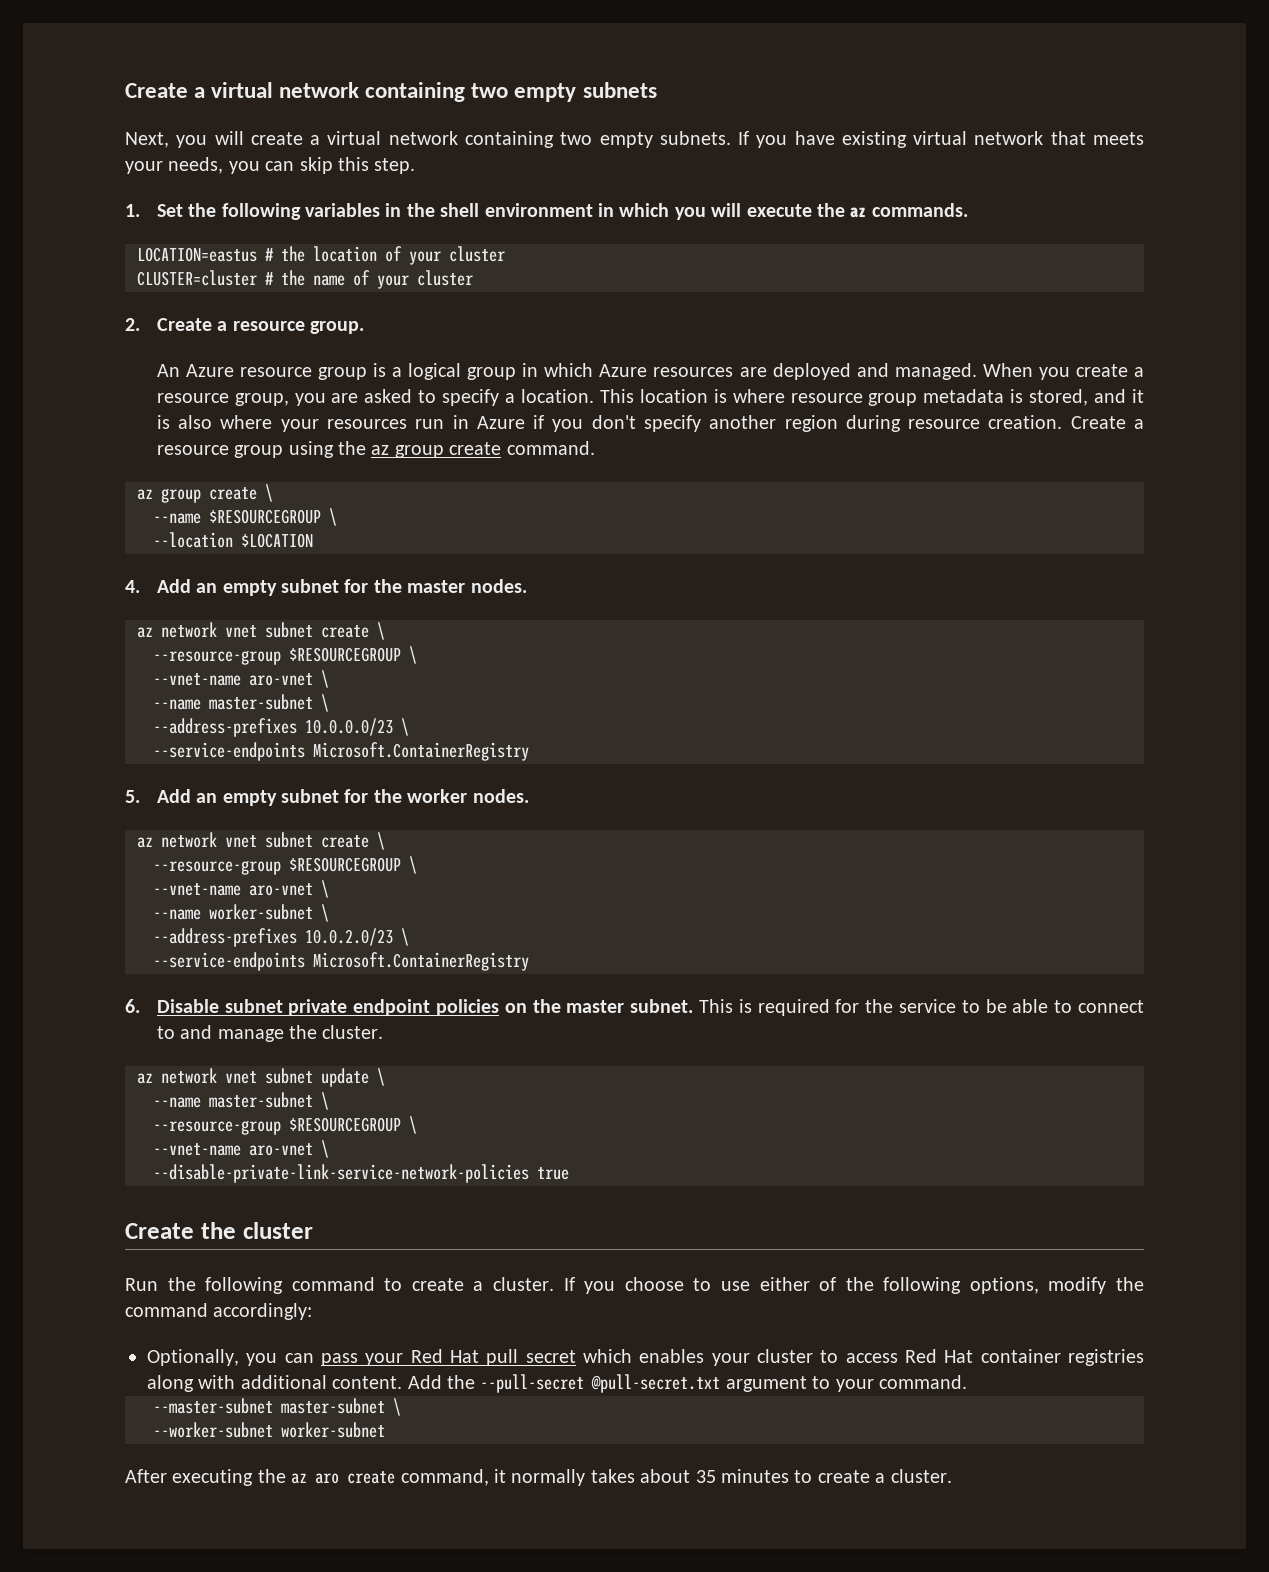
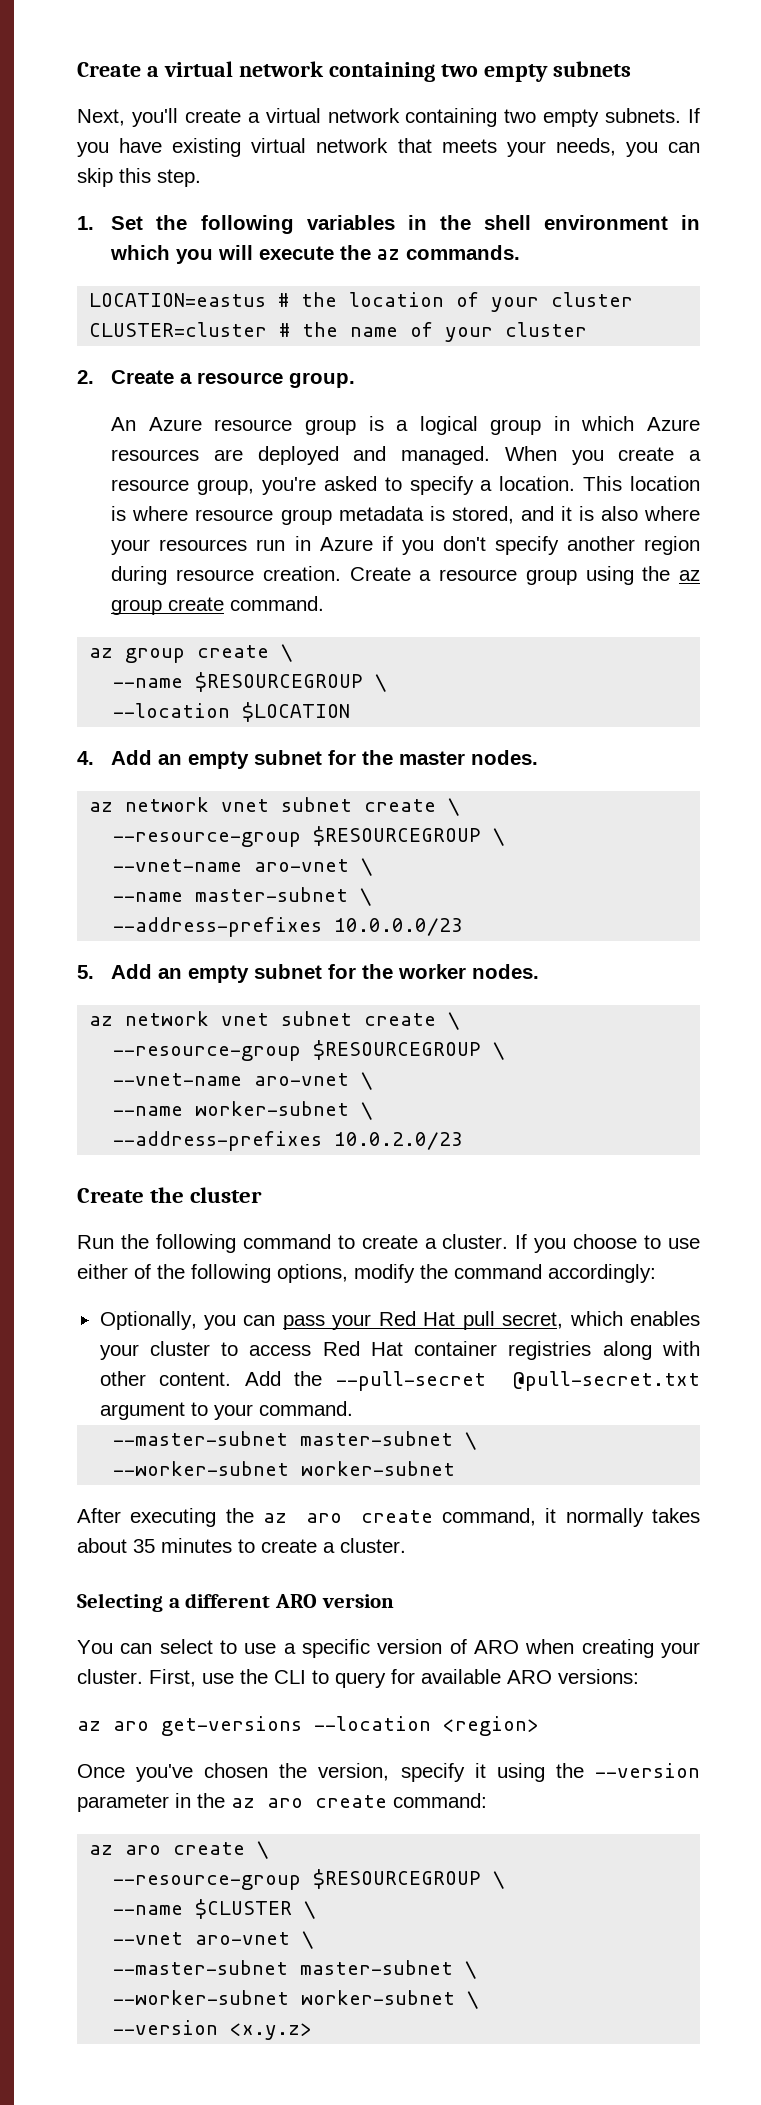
[176,131,244,148] you will -> [131,108,178,127] you'll
[294,393,359,406] you are -> [262,477,317,495] you're
[401,718,409,736] [153,742,529,761] \ // --service-endpoints Microsoft.ContainerRegistry -> (464, 927) none
[401,928,409,946] [153,952,529,971] [125,999,1144,1016] [156,1025,384,1042] [137,1068,385,1087] [153,1092,329,1110] [153,1116,417,1135] [153,1140,329,1158] [153,1164,569,1183] \ // --service-endpoints Microsoft.ContainerRegistry // 6. Disable subnet private endpoint policies on the master subnet. This is required for the service to be able to connect to and manage the cluster. // az network vnet subnet update \ // --name master-subnet \ // --resource-group $RESOURCEGROUP \ // --vnet-name aro-vnet \ // --disable-private-link-service-network-policies true -> (464, 1141) none
[525,1350,576,1363] secret -> [502,1312,564,1329] secret,
[240,1375,327,1389] additional -> [99,1371,146,1386] other
(952, 1476) none -> [77,1593,394,1612] [77,1639,700,1658] [77,1669,639,1688] [77,1716,539,1736] [77,1763,700,1782] [77,1793,487,1812] [89,1841,270,1859] [113,1869,506,1890] [113,1899,317,1919] [113,1931,315,1949] [113,1960,478,1979] [113,1990,480,2009] [113,2020,313,2040] // Selecting a different ARO version // You can select to use a specific version of ARO when creating your cluster. First, use the CLI to query for available ARO versions: // az aro get-versions --location <region> // Once you've chosen the version, specify it using the --version parameter in the az aro create command: // az aro create \ // --resource-group $RESOURCEGROUP \ // --name $CLUSTER \ // --vnet aro-vnet \ // --master-subnet master-subnet \ // --worker-subnet worker-subnet \ // --version <x.y.z>

